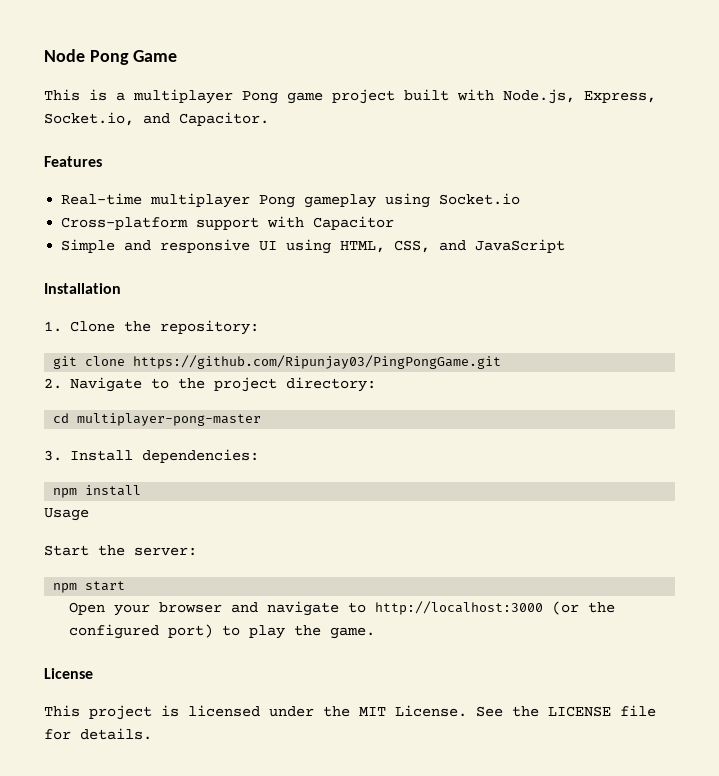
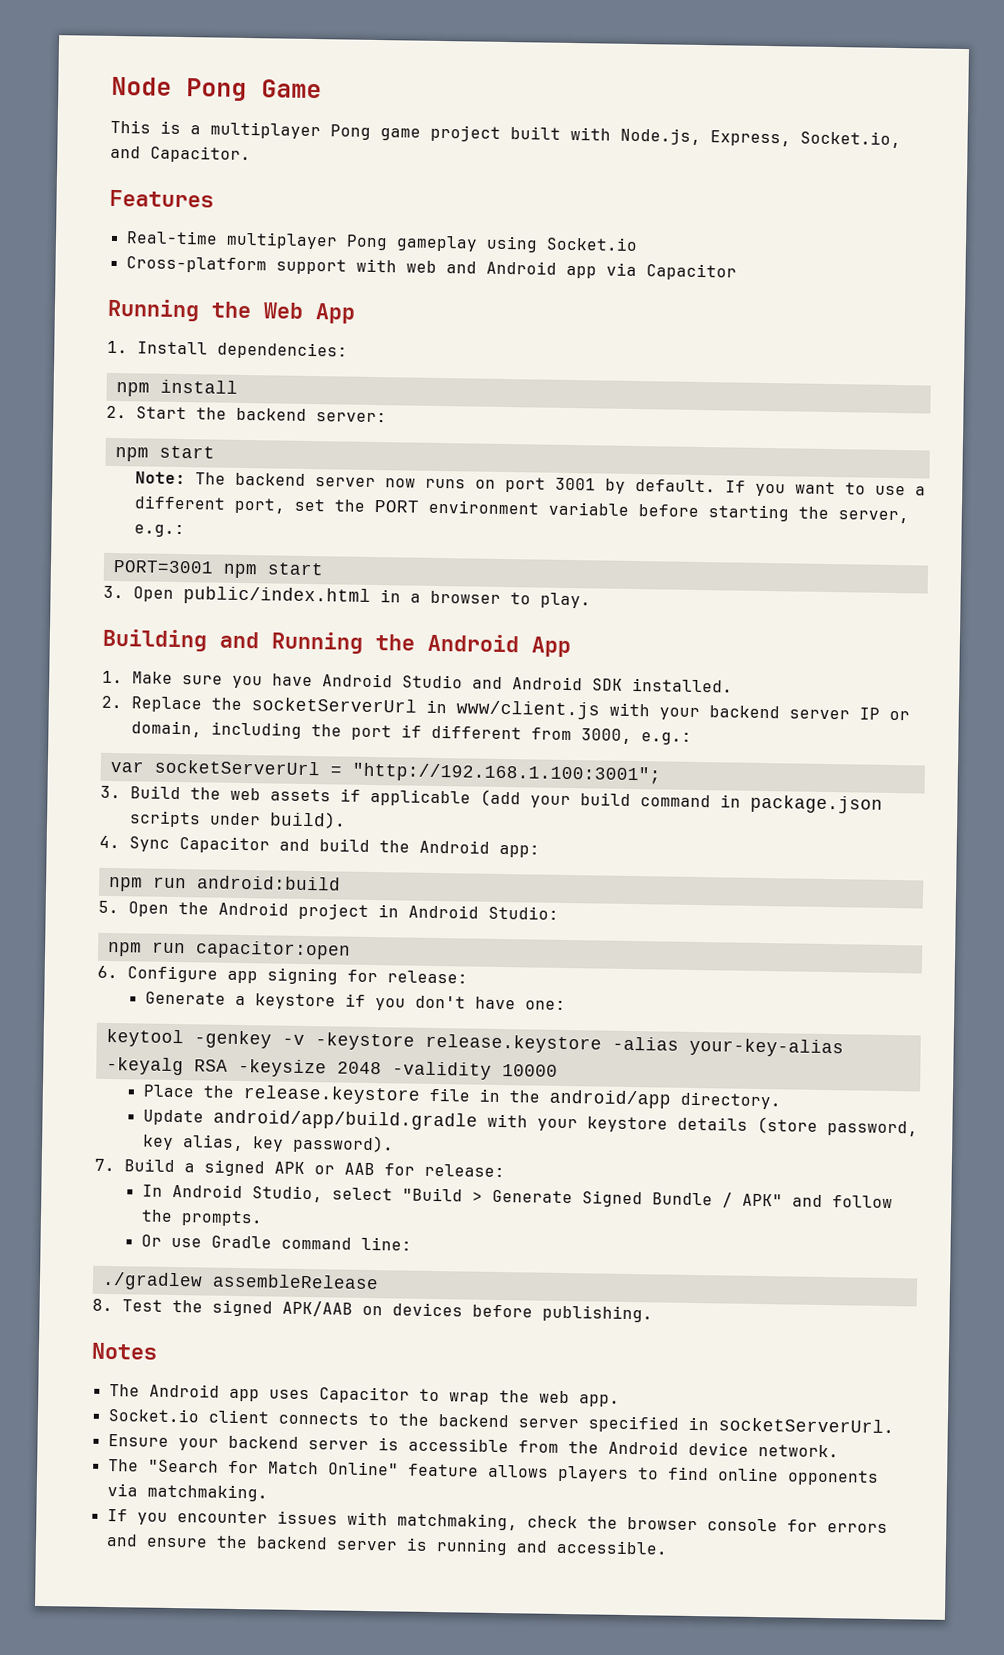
[313,216,395,230] [61,239,566,254] [44,283,121,294] [44,320,259,335] [53,355,502,369] [44,377,376,392] [53,413,262,426] [44,450,62,461] Capacitor // Simple and responsive UI using HTML, CSS, and JavaScript // Installation // 1. Clone the repository: // git clone https://github.com/Ripunjay03/PingPongGame.git // 2. Navigate to the project directory: // cd multiplayer-pong-master // 3. -> [405,260,737,281] [107,298,356,324] [107,340,128,354] web and Android app via Capacitor // Running the Web App // 1.
[44,508,89,521] Usage // -> [106,405,127,419] 2.
(125, 550) none -> [236,407,308,421] backend
[68,601,615,616] [68,624,375,639] [44,668,93,679] [44,705,656,720] [44,728,152,740] Open your browser and navigate to http://localhost:3000 (or the configured port) to play the game. // License // This project is licensed under the MIT License. See the LICENSE file for details. -> [135,471,927,497] [134,495,910,524] [134,524,186,538] [112,559,324,579] [103,585,592,609] [102,628,571,658] [102,670,734,693] [101,695,911,721] [131,720,693,745] [109,759,661,785] [100,785,884,814] [129,810,347,829] [99,835,541,858] [107,875,341,892] [98,900,560,920] [106,940,351,960] [97,965,469,985] [144,991,566,1011] [105,1028,844,1058] [105,1056,558,1080] [142,1084,781,1110] [142,1109,918,1137] [142,1134,394,1154] [94,1158,506,1178] [141,1183,893,1209] [140,1209,263,1227] [140,1234,412,1251] [101,1271,379,1291] [92,1298,654,1323] [91,1342,158,1360] [108,1383,620,1407] [107,1408,894,1434] [107,1434,839,1458] [107,1459,879,1486] [106,1483,268,1502] [106,1509,888,1533] [105,1534,668,1556] Note: The backend server now runs on port 3001 by default. If you want to use a different port, set the PORT environment variable before starting the server, e.g.: // PORT=3001 npm start // 3. Open public/index.html in a browser to play. // Building and Running the Android App // 1. Make sure you have Android Studio and Android SDK installed. // 2. Replace the socketServerUrl in www/client.js with your backend server IP or domain, including the port if different from 3000, e.g.: // var socketServerUrl = "http://192.168.1.100:3001"; // 3. Build the web assets if applicable (add your build command in package.json scripts under build). // 4. Sync Capacitor and build the Android app: // npm run android:build // 5. Open the Android project in Android Studio: // npm run capacitor:open // 6. Configure app signing for release: // Generate a keystore if you don't have one: // keytool -genkey -v -keystore release.keystore -alias your-key-alias -keyalg RSA -keysize 2048 -validity 10000 // Place the release.keystore file in the android/app directory. // Update android/app/build.gradle with your keystore details (store password, key alias, key password). // 7. Build a signed APK or AAB for release: // In Android Studio, select "Build > Generate Signed Bundle / APK" and follow the prompts. // Or use Gradle command line: // ./gradlew assembleRelease // 8. Test the signed APK/AAB on devices before publishing. // Notes // The Android app uses Capacitor to wrap the web app. // Socket.io client connects to the backend server specified in socketServerUrl. // Ensure your backend server is accessible from the Android device network. // The "Search for Match Online" feature allows players to find online opponents via matchmaking. // If you encounter issues with matchmaking, check the browser console for errors and ensure the backend server is running and accessible.

